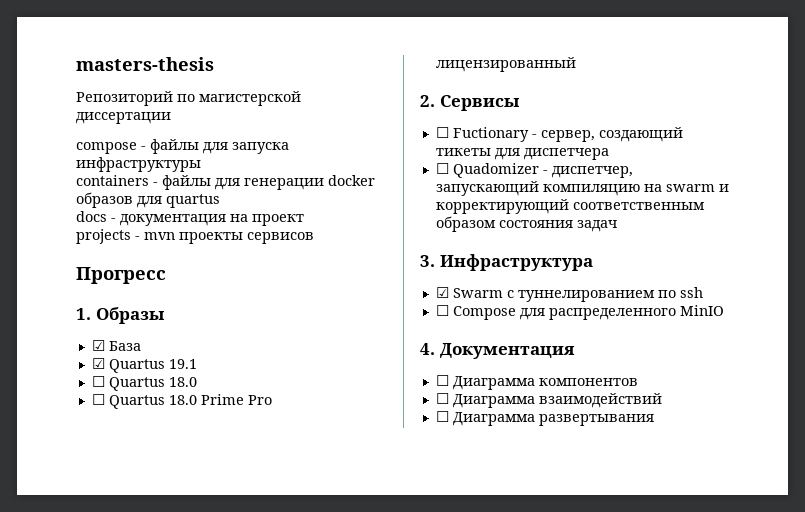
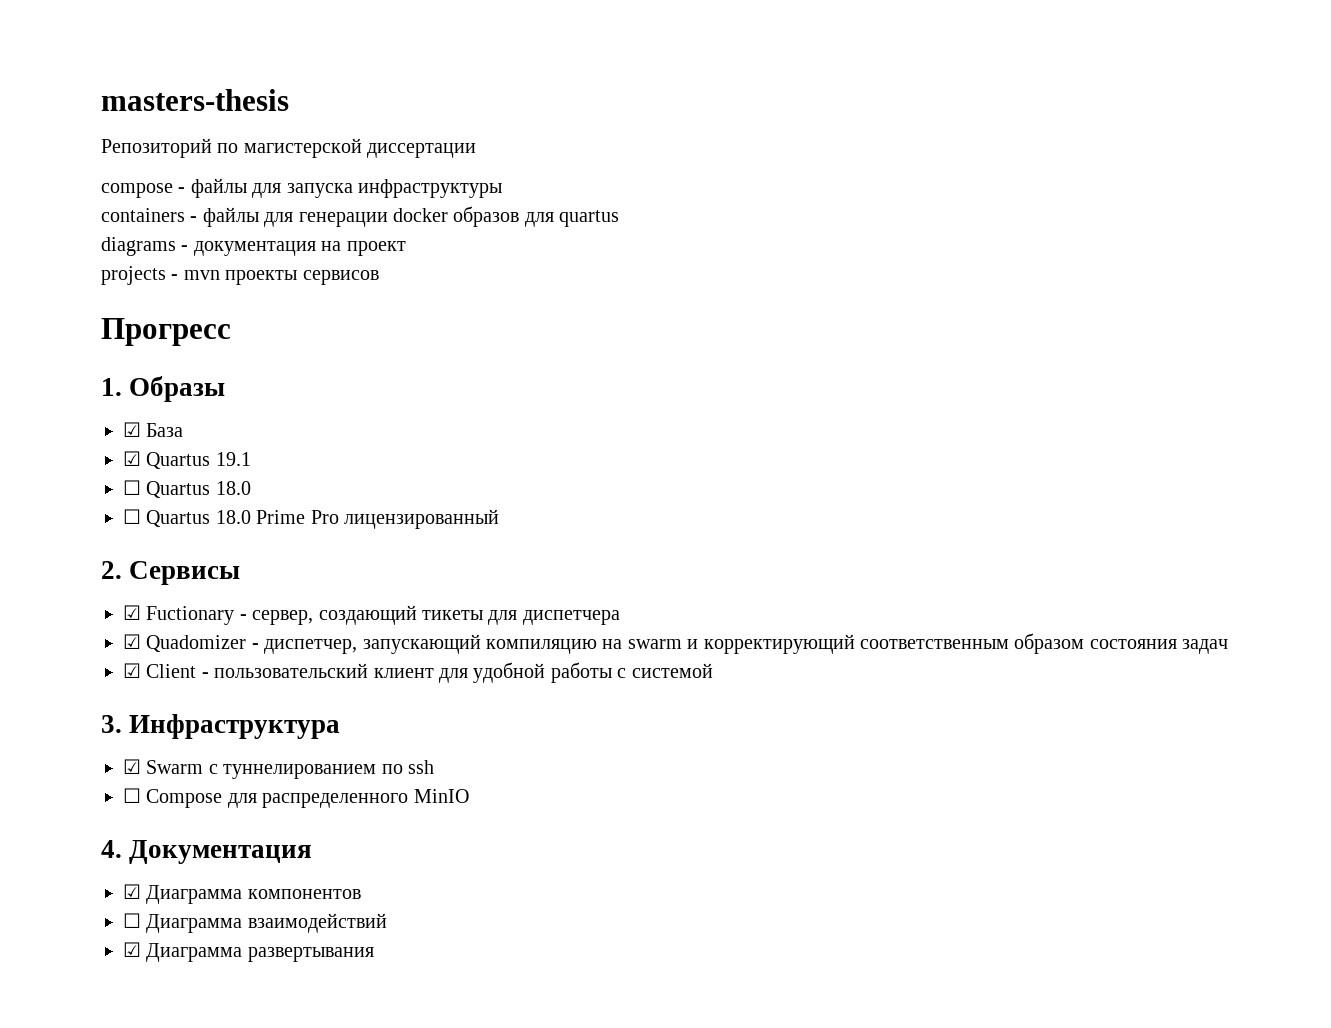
[76,211,107,222] docs -> [101,237,176,256] diagrams
[435,127,449,138] ☐ -> [123,605,141,620] ☑
[435,163,449,174] ☐ -> [123,634,141,649] ☑
(617, 226) none -> [123,662,713,683] // ☑ Client - пользовательский клиент для удобной работы с системой
[435,375,449,386] ☐ -> [123,884,141,899] ☑
[435,411,449,422] ☐ -> [123,942,141,957] ☑

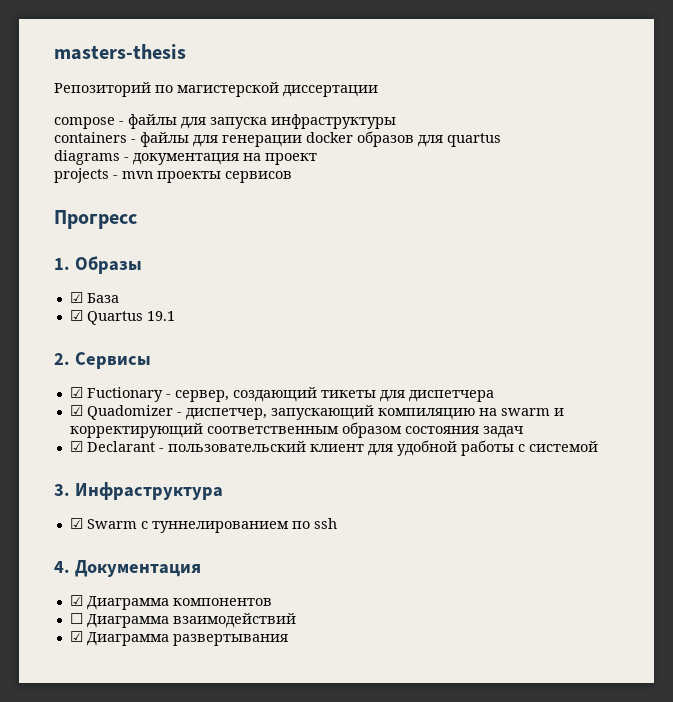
[123,480,251,498] [123,509,499,529] // ☐ Quartus 18.0 // ☐ Quartus 18.0 Prime Pro лицензированный -> (175, 316) none
[146,664,197,678] Client -> [86,441,155,452] Declarant
[123,788,469,808] // ☐ Compose для распределенного MinIO -> (337, 523) none

